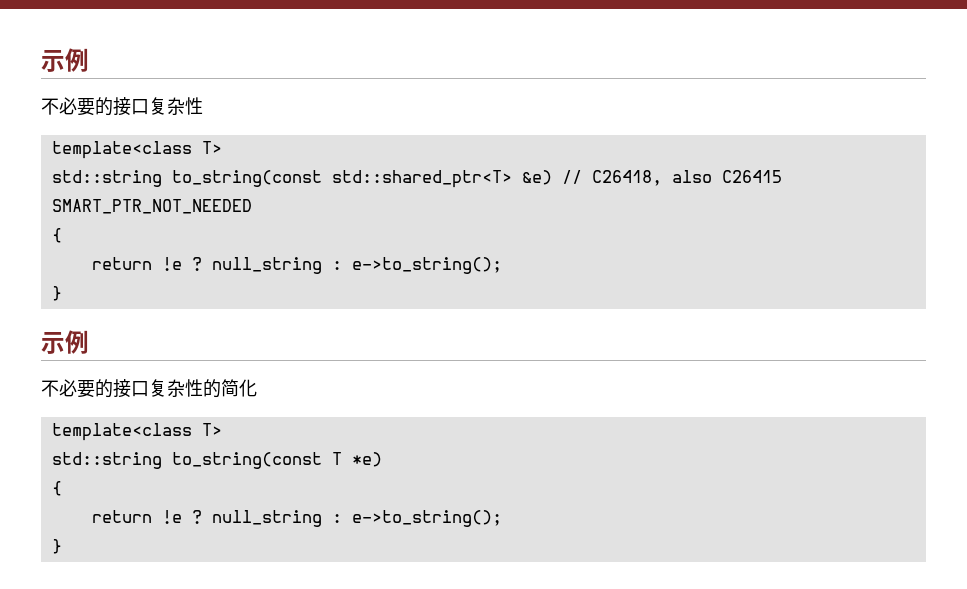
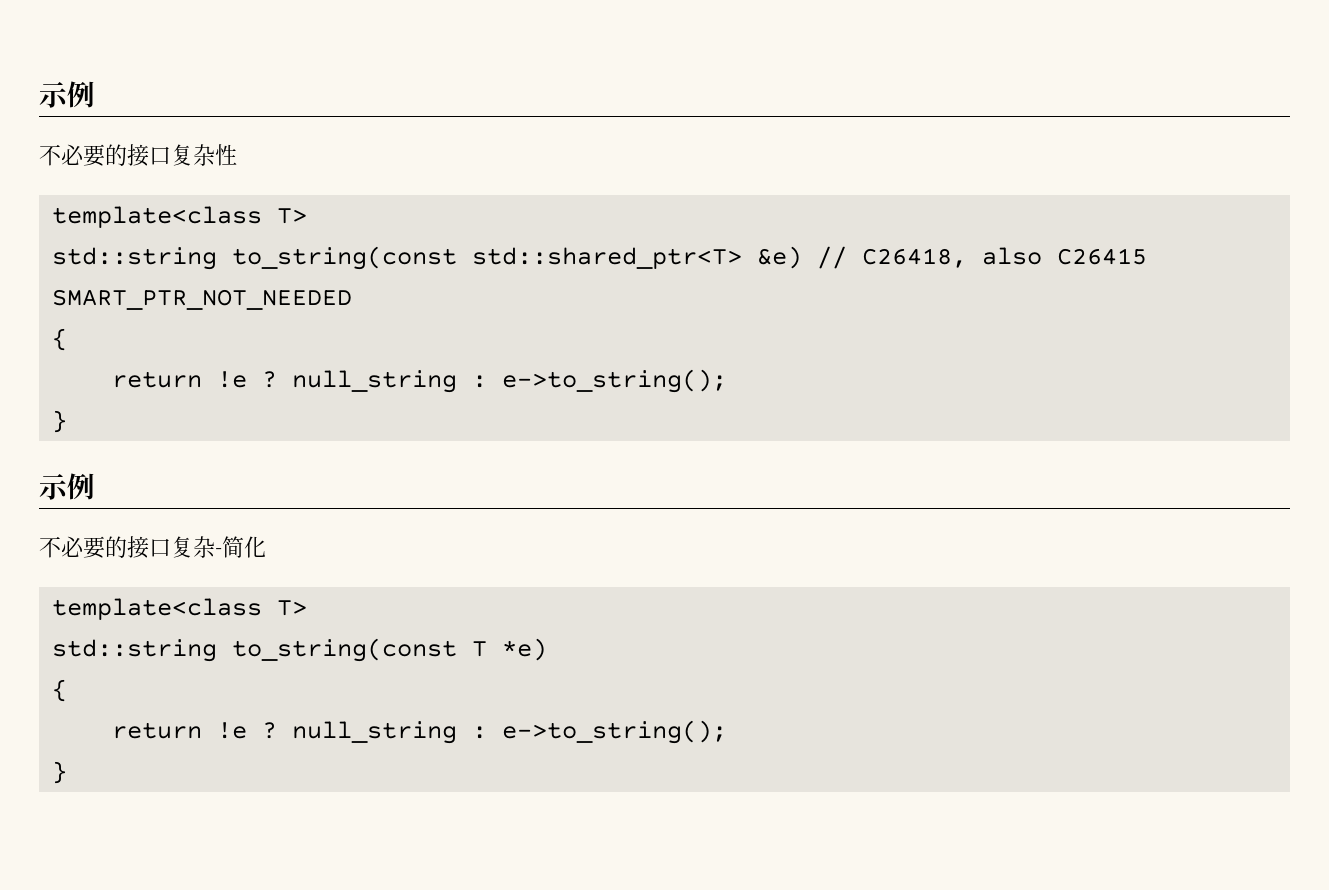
[185,379,221,398] 性的 -> [215,548,222,555] -

